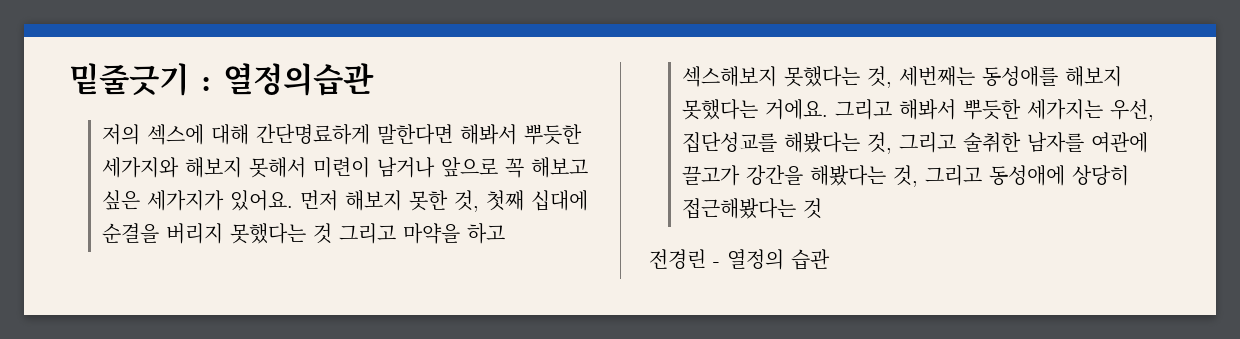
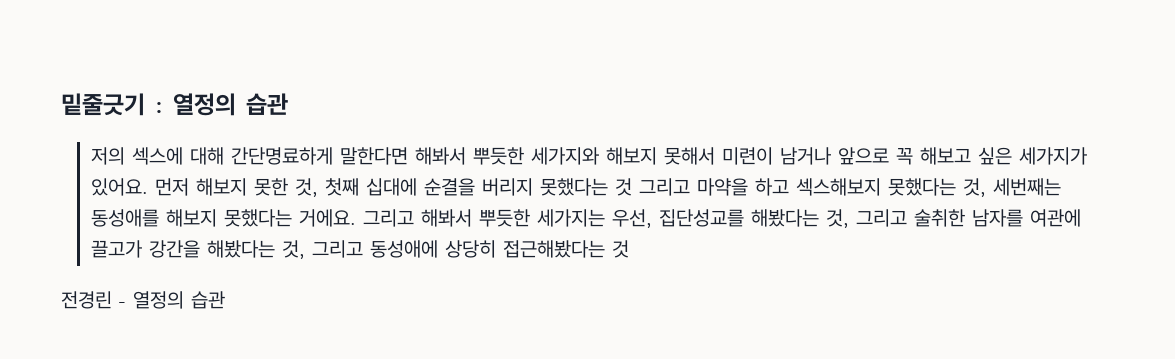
[223,63,374,96] 열정의습관 -> [173,93,288,116] 열정의 습관

